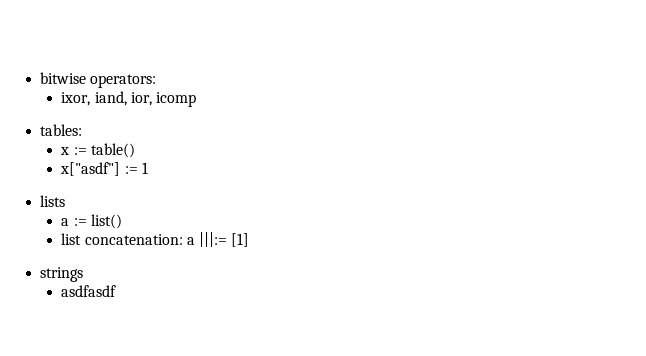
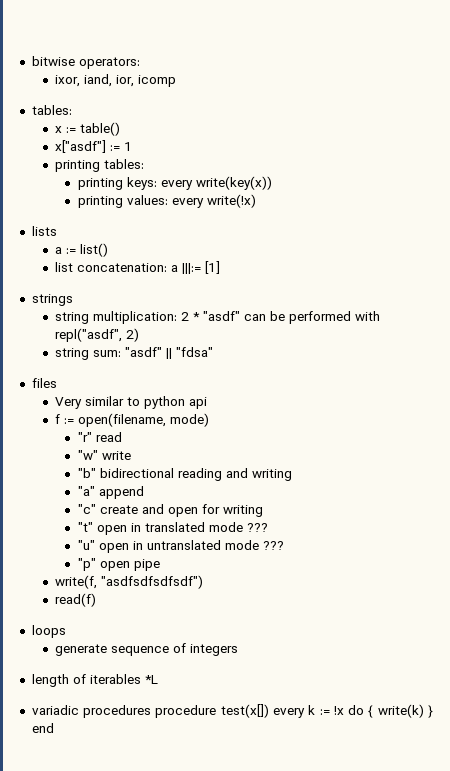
(148, 168) none -> [54,159,144,172] [77,176,272,190] [77,194,256,208] // printing tables: // printing keys: every write(key(x)) // printing values: every write(!x)
[61,285,117,297] asdfasdf -> [54,311,380,324] [54,328,139,342] [54,347,213,360] [31,378,57,388] [54,396,207,409] [54,413,209,427] [77,432,122,442] [77,450,131,460] [77,468,292,481] [77,486,144,499] [77,504,263,517] [77,522,268,535] [77,540,284,553] [77,558,160,571] [54,575,203,589] [54,593,96,607] [31,625,66,638] [54,643,238,656] [31,674,158,687] [31,704,434,718] [31,723,54,733] string multiplication: 2 * "asdf" can be performed with repl("asdf", 2) // string sum: "asdf" || "fdsa" // files // Very similar to python api // f := open(filename, mode) // "r" read // "w" write // "b" bidirectional reading and writing // "a" append // "c" create and open for writing // "t" open in translated mode ??? // "u" open in untranslated mode ??? // "p" open pipe // write(f, "asdfsdfsdfsdf") // read(f) // loops // generate sequence of integers // length of iterables *L // variadic procedures procedure test(x[]) every k := !x do { write(k) } end

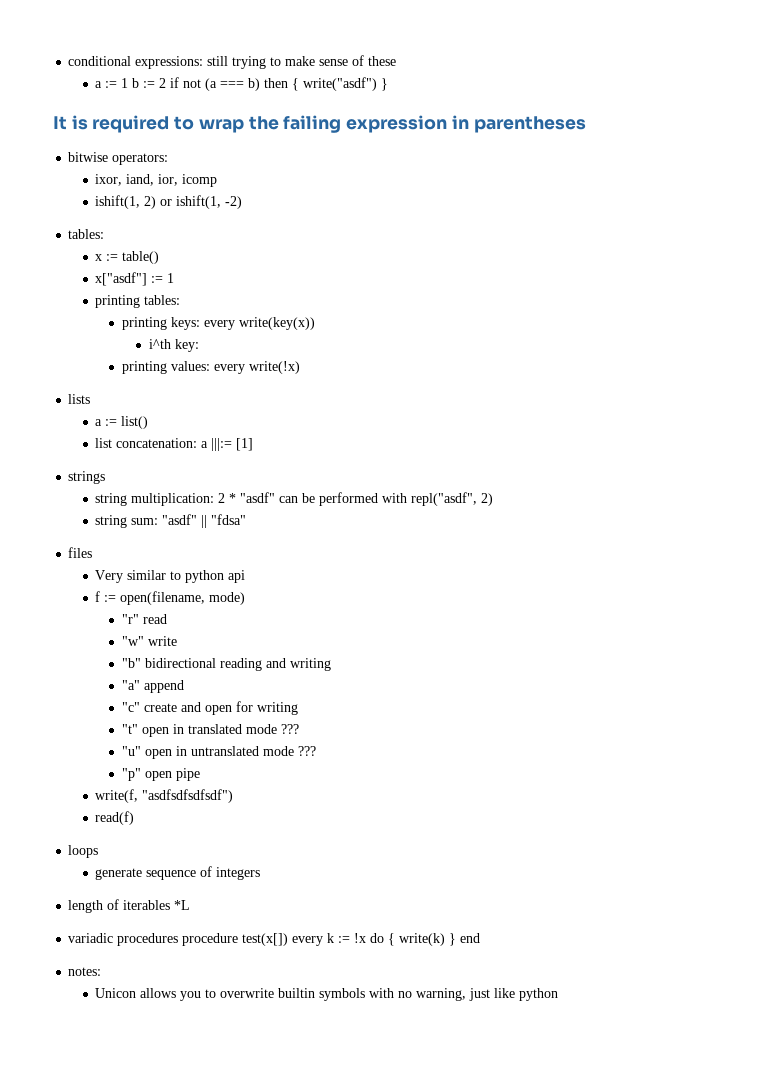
(31, 61) none -> [68,55,397,69] [95,77,389,91] [53,115,586,133] conditional expressions: still trying to make sense of these // a := 1 b := 2 if not (a === b) then { write("asdf") } // It is required to wrap the failing expression in parentheses //
(176, 81) none -> [95,195,243,209] // ishift(1, 2) or ishift(1, -2)
(272, 183) none -> [148,339,199,352] // i^th key:
(54, 728) none -> [68,967,102,976] [95,988,559,1001] // notes: // Unicon allows you to overwrite builtin symbols with no warning, just like python

